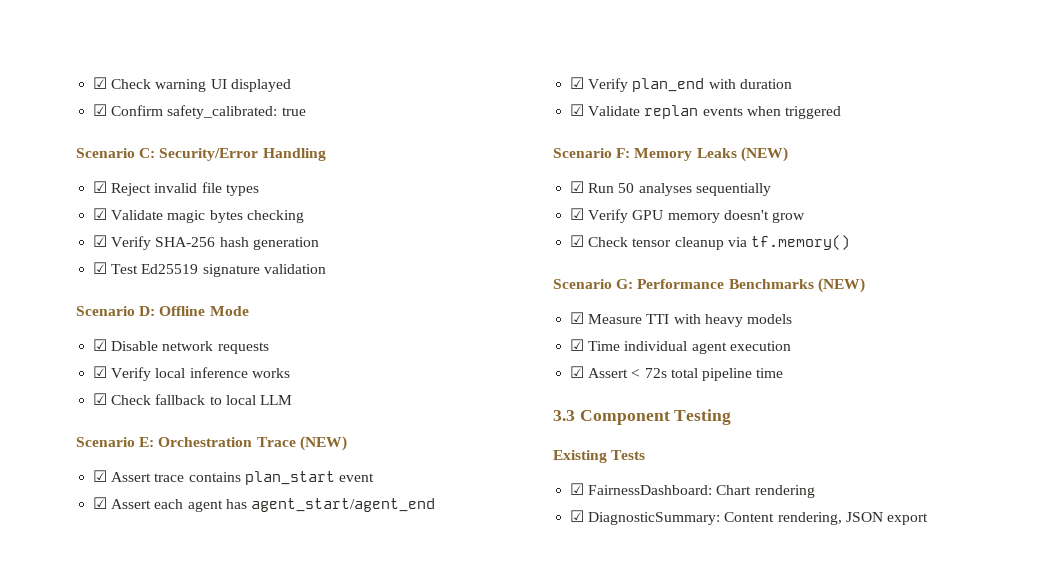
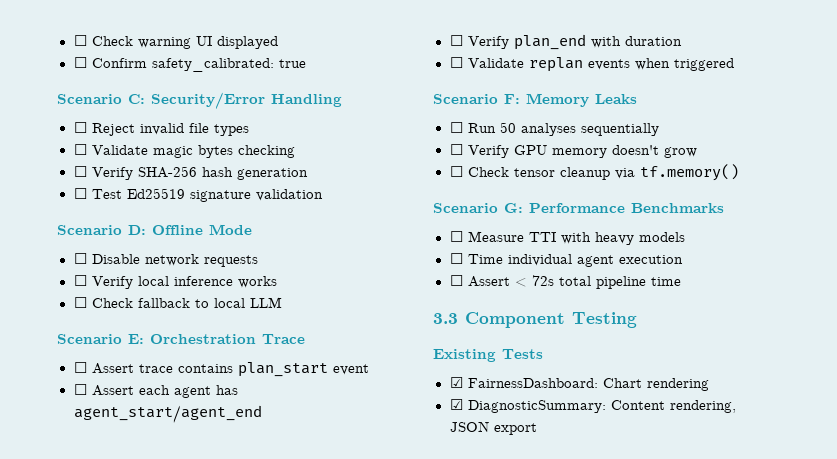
[93,77,108,89] ☑ -> [73,35,87,46] ☐
[93,104,108,116] ☑ -> [73,57,87,68] ☐
[93,181,108,193] ☑ -> [73,122,87,133] ☐
[93,208,108,220] ☑ -> [73,144,87,155] ☐
[93,235,108,247] ☑ -> [73,166,87,177] ☐
[93,262,108,274] ☑ -> [73,188,87,199] ☐
[93,339,108,351] ☑ -> [73,253,87,264] ☐
[93,366,108,378] ☑ -> [73,275,87,286] ☐
[93,393,108,405] ☑ -> [73,297,87,308] ☐
[299,436,347,451] [93,470,108,482] (NEW) // ☑ -> [73,362,87,373] // ☐
[93,497,108,509] ☑ -> [73,384,87,395] ☐
[570,77,585,89] ☑ -> [449,35,463,46] ☐
[570,104,585,116] ☑ -> [449,57,463,68] ☐
[740,147,788,162] [570,181,585,193] (NEW) // ☑ -> [449,122,463,133] // ☐
[570,208,585,220] ☑ -> [449,144,463,155] ☐
[570,235,585,247] ☑ -> [449,166,463,177] ☐
[817,278,865,293] [570,312,585,324] (NEW) // ☑ -> [449,231,463,242] // ☐
[570,339,585,351] ☑ -> [449,253,463,264] ☐
[570,366,585,378] ☑ -> [449,275,463,286] ☐

